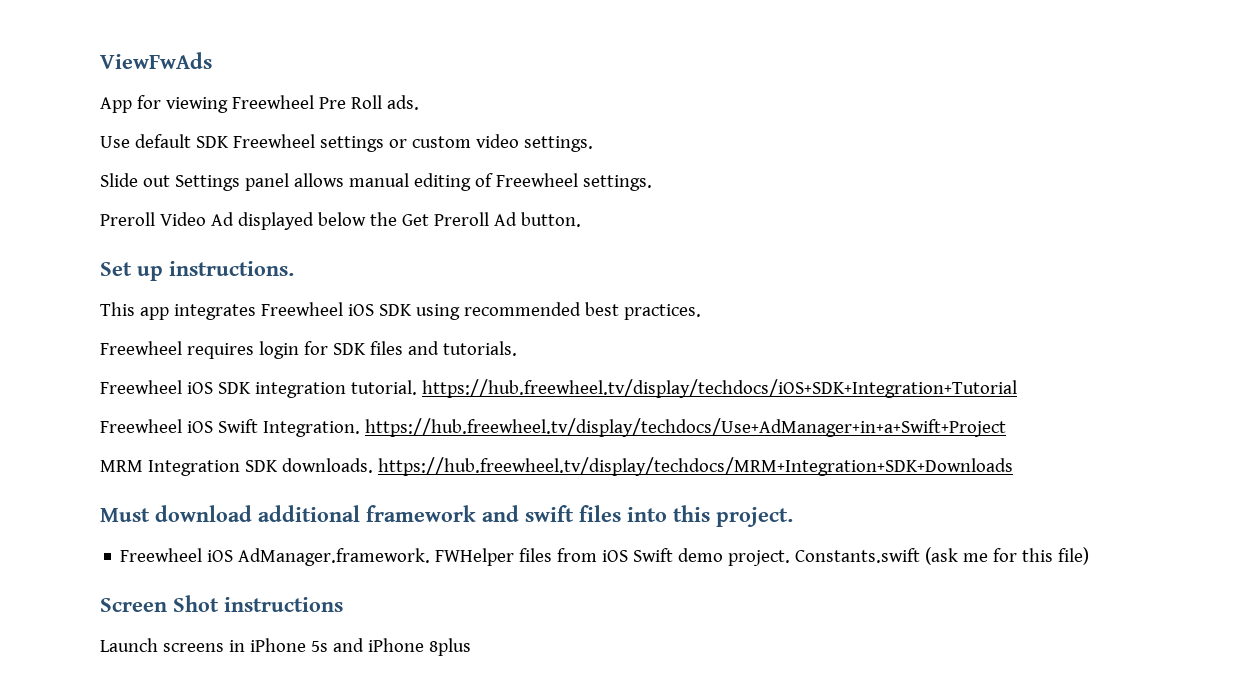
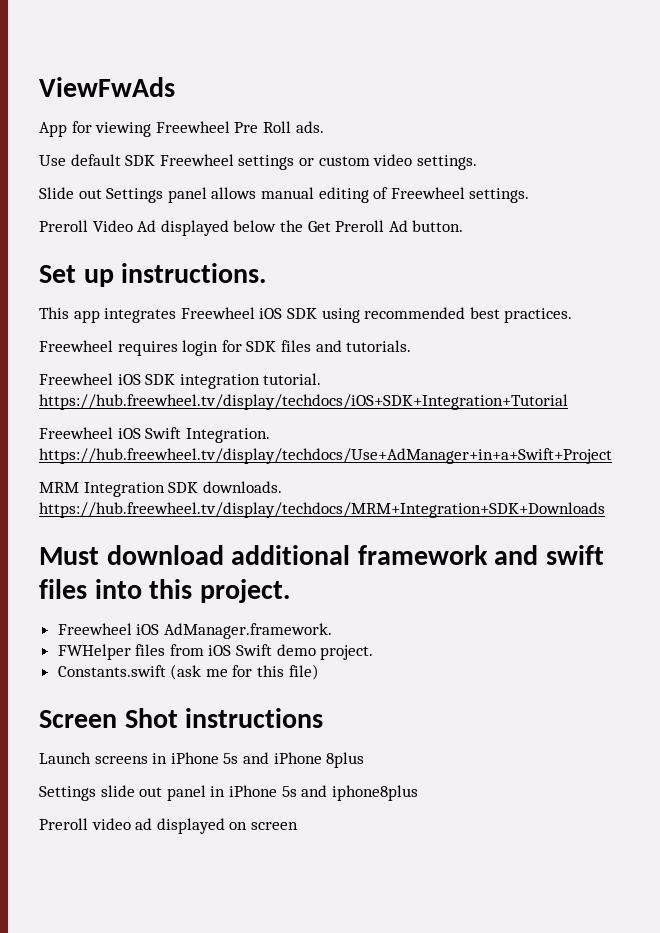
(431, 557) none -> (332, 631) //
(791, 558) none -> (374, 652) //
(471, 647) none -> [39,785,418,801] [39,818,298,834] // Settings slide out panel in iPhone 5s and iphone8plus // Preroll video ad displayed on screen

